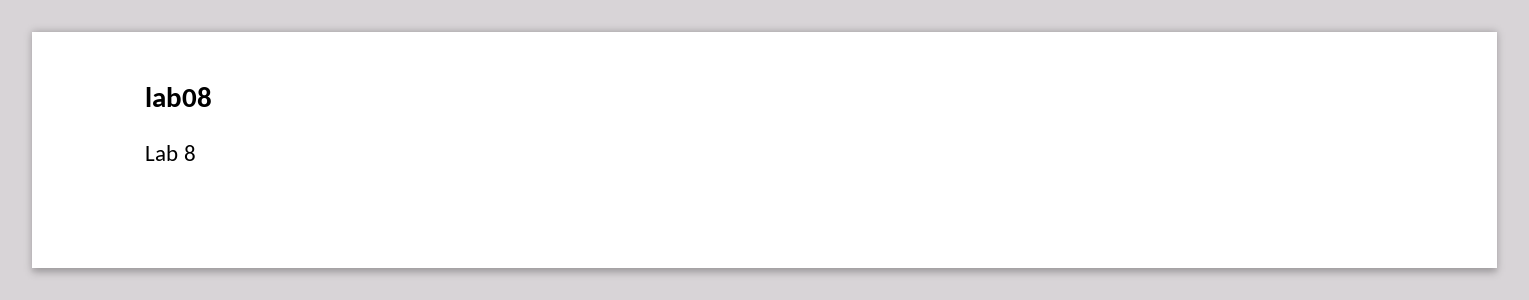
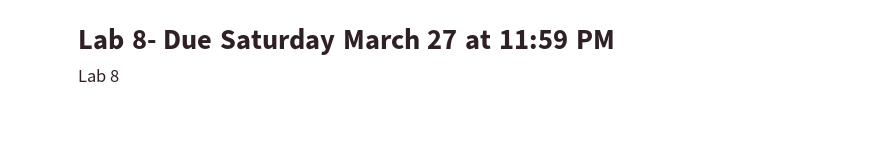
[145,87,212,107] lab08 -> [78,28,615,55] Lab 8- Due Saturday March 27 at 11:59 PM

